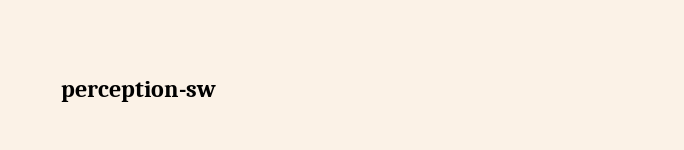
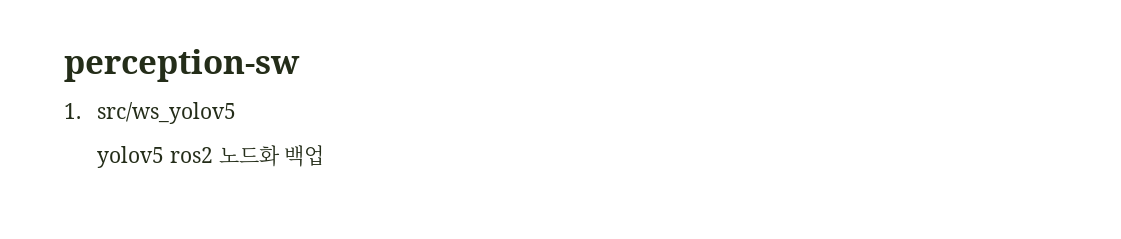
(216, 91) none -> [64,102,237,124] [97,145,325,168] // 1. src/ws_yolov5 // yolov5 ros2 노드화 백업

